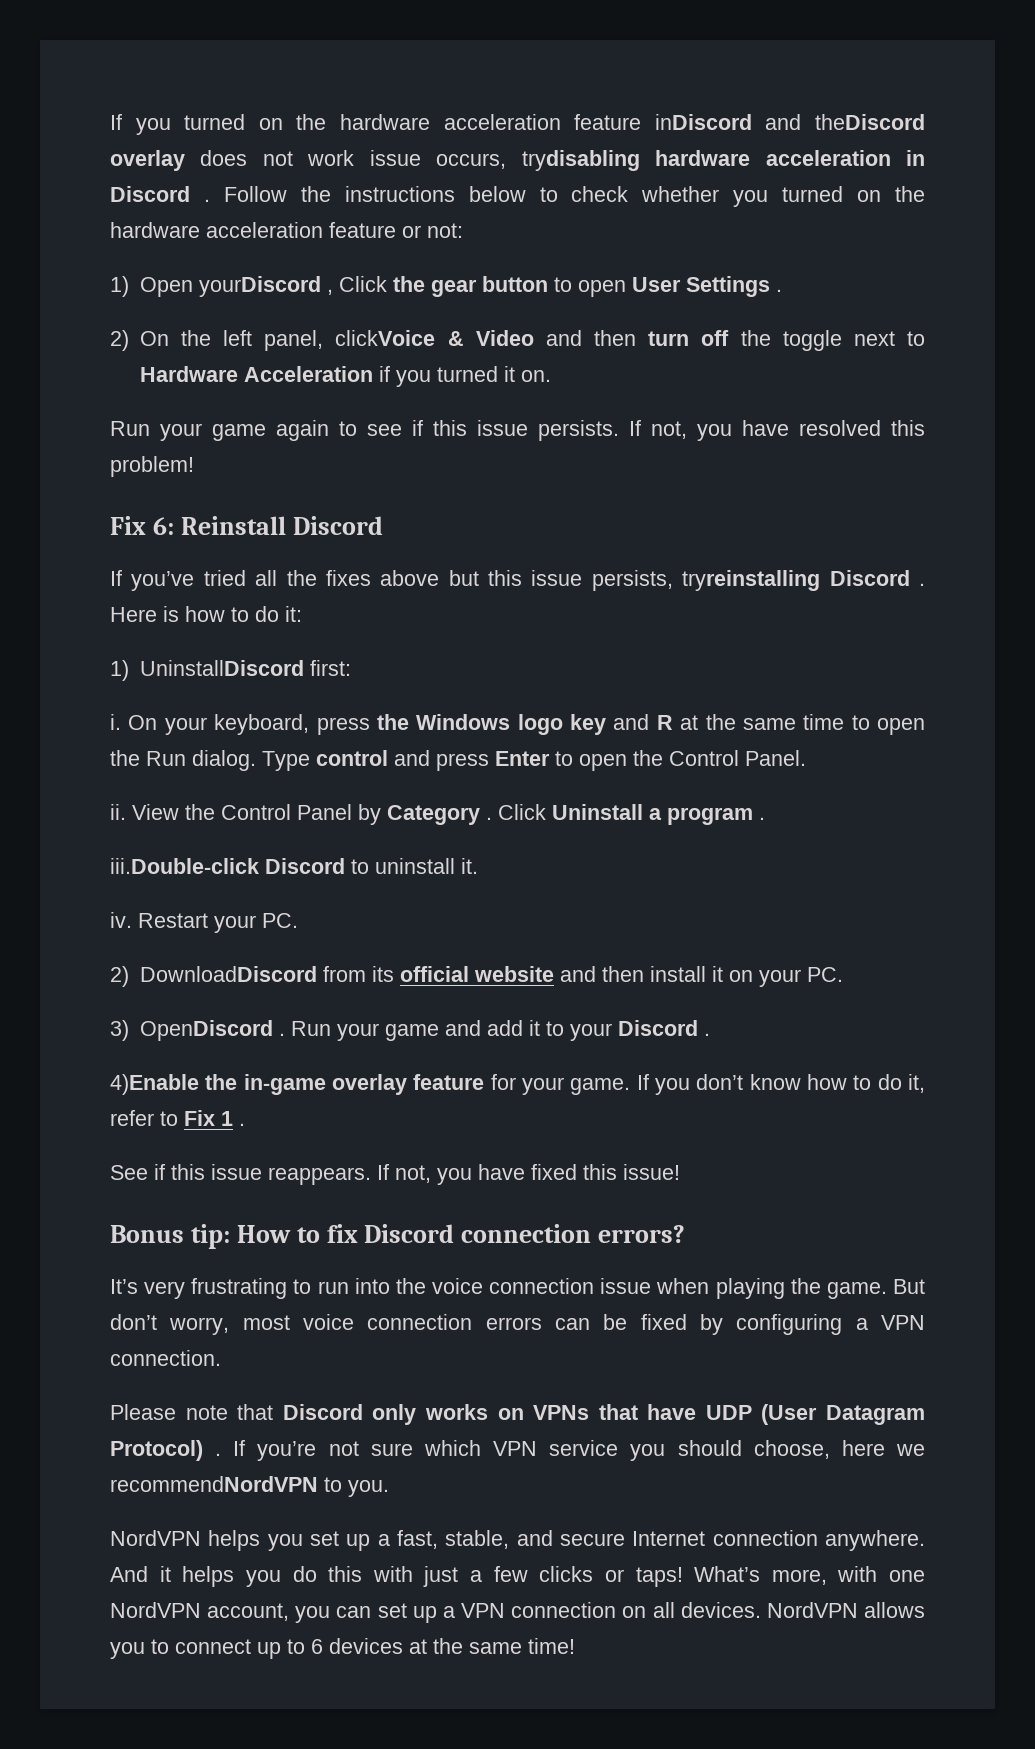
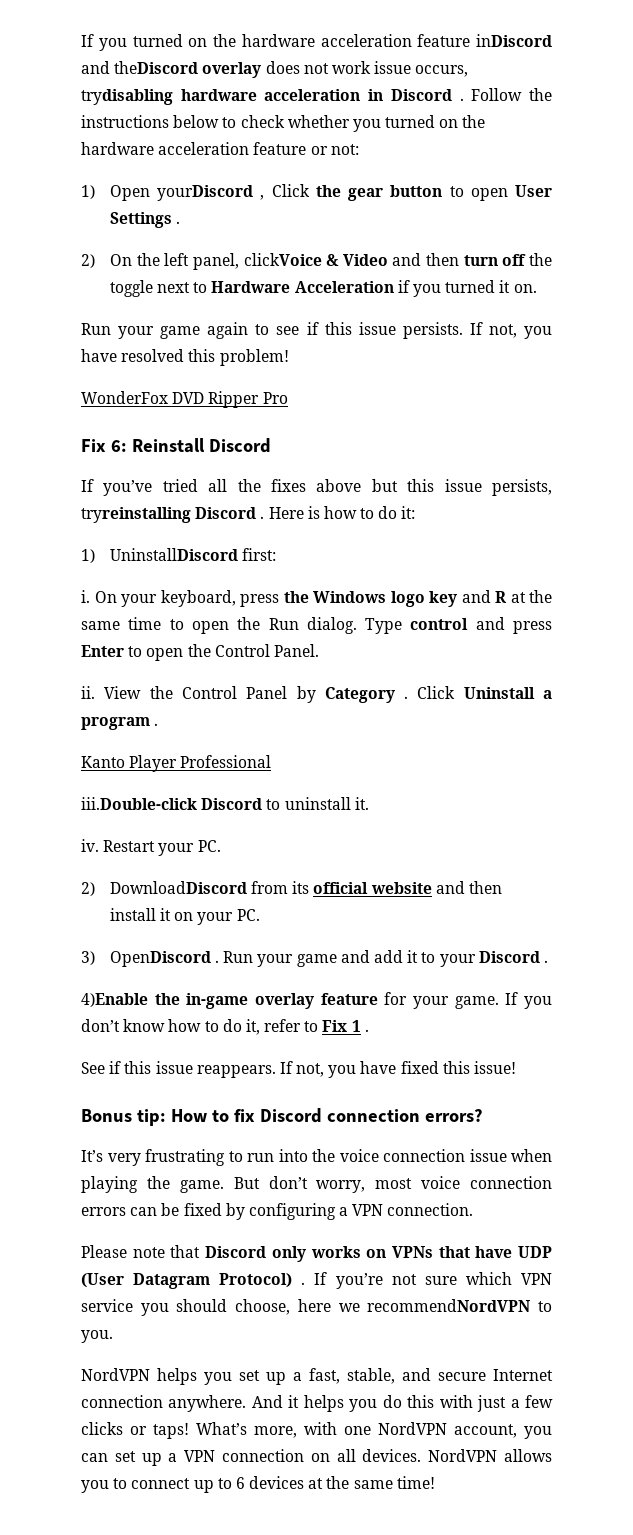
(194, 466) none -> [81,391,288,408] // WonderFox DVD Ripper Pro
(765, 818) none -> [81,755,272,772] // Kanto Player Professional

